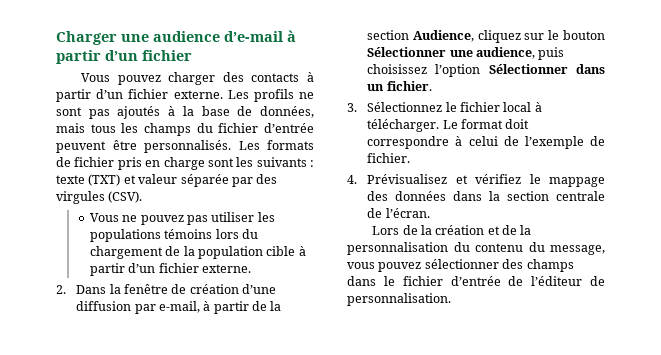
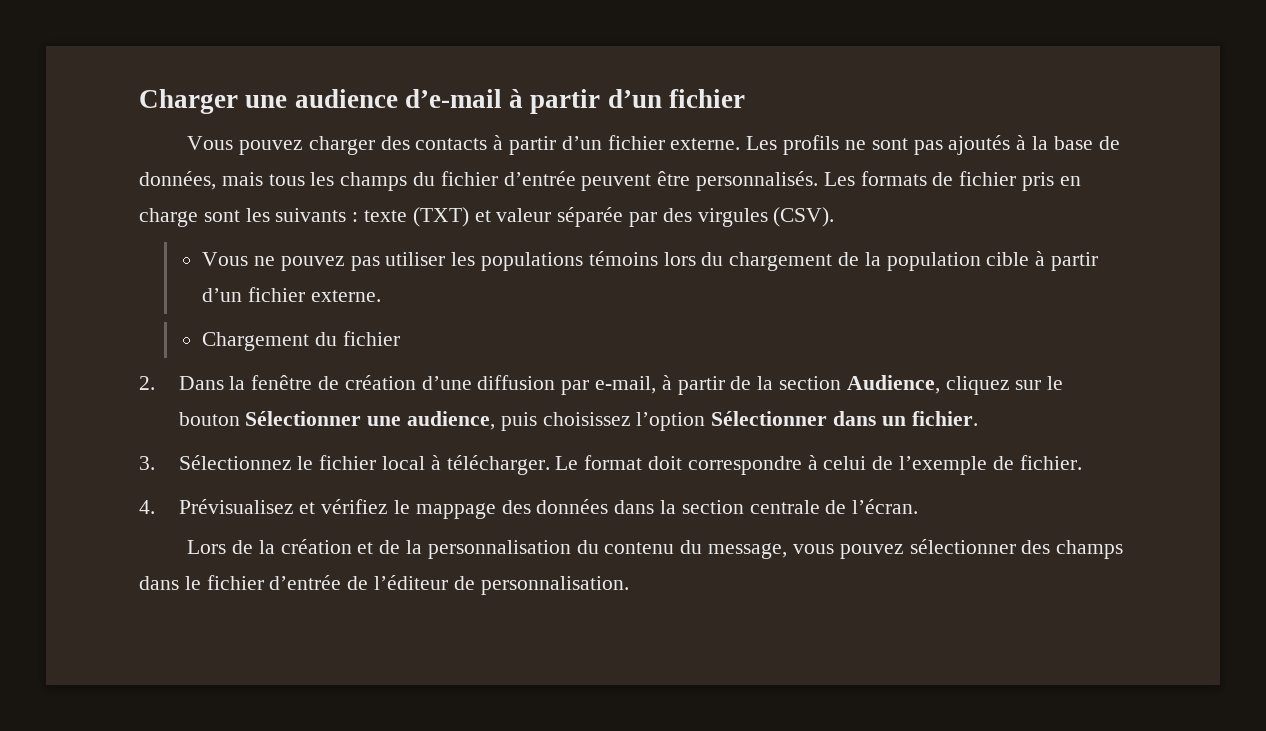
(252, 268) none -> [202,331,400,351] // Chargement du fichier

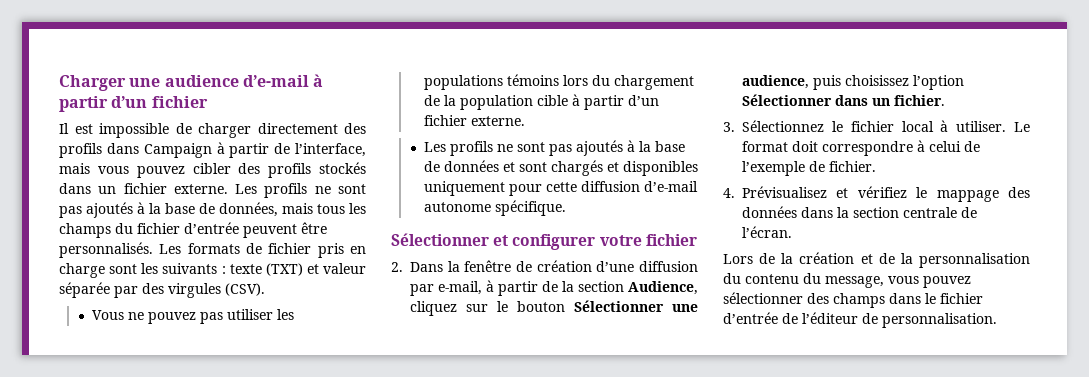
[187,135,602,155] Vous pouvez charger des contacts à partir d’un -> [59,123,366,138] [59,142,367,158] [59,162,366,178] [59,183,117,194] Il est impossible de charger directement des profils dans Campaign à partir de l’interface, mais vous pouvez cibler des profils stockés dans un
[202,332,338,351] Chargement du -> [423,140,685,156] [423,160,698,176] [423,181,698,196] [423,200,566,216] [391,233,642,250] Les profils ne sont pas ajoutés à la base de données et sont chargés et disponibles uniquement pour cette diffusion d’e-mail autonome spécifique. // Sélectionner et configurer votre
[446,455,550,475] télécharger. -> [956,121,1007,132] utiliser.

